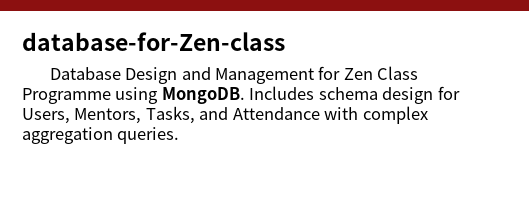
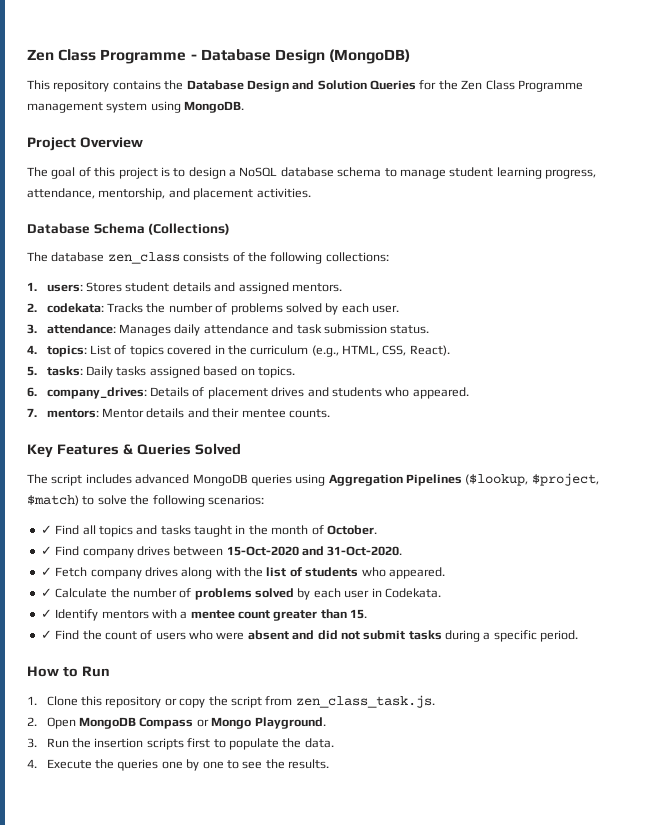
[22,32,285,51] [49,66,419,84] [22,88,111,104] database-for-Zen-class // Database Design and Management for Zen Class Programme -> [27,49,411,64] [27,80,583,92] [27,102,148,113] Zen Class Programme - Database Design (MongoDB) // This repository contains the Database Design and Solution Queries for the Zen Class Programme management system
[249,86,460,104] [22,106,428,124] [22,127,180,144] Includes schema design for Users, Mentors, Tasks, and Attendance with complex aggregation queries. -> [27,137,143,151] [27,167,596,179] [27,188,311,200] [27,223,231,235] [27,252,389,264] [27,282,342,294] [27,303,400,315] [27,324,430,336] [27,345,450,357] [27,366,295,378] [27,387,469,399] [27,408,330,418] [27,443,241,458] [27,473,599,486] [27,495,264,507] [40,525,377,537] [40,546,403,558] [40,567,445,579] [40,588,441,600] [40,609,368,621] [40,630,579,642] [27,666,110,677] [27,695,435,708] [27,717,326,729] [27,738,334,750] [27,759,330,771] // Project Overview // The goal of this project is to design a NoSQL database schema to manage student learning progress, attendance, mentorship, and placement activities. // Database Schema (Collections) // The database zen_class consists of the following collections: // 1. users: Stores student details and assigned mentors. // 2. codekata: Tracks the number of problems solved by each user. // 3. attendance: Manages daily attendance and task submission status. // 4. topics: List of topics covered in the curriculum (e.g., HTML, CSS, React). // 5. tasks: Daily tasks assigned based on topics. // 6. company_drives: Details of placement drives and students who appeared. // 7. mentors: Mentor details and their mentee counts. // Key Features & Queries Solved // The script includes advanced MongoDB queries using Aggregation Pipelines ($lookup, $project, $match) to solve the following scenarios: // ✓ Find all topics and tasks taught in the month of October. // ✓ Find company drives between 15-Oct-2020 and 31-Oct-2020. // ✓ Fetch company drives along with the list of students who appeared. // ✓ Calculate the number of problems solved by each user in Codekata. // ✓ Identify mentors with a mentee count greater than 15. // ✓ Find the count of users who were absent and did not submit tasks during a specific period. // How to Run // 1. Clone this repository or copy the script from zen_class_task.js. // 2. Open MongoDB Compass or Mongo Playground. // 3. Run the insertion scripts first to populate the data. // 4. Execute the queries one by one to see the results.

